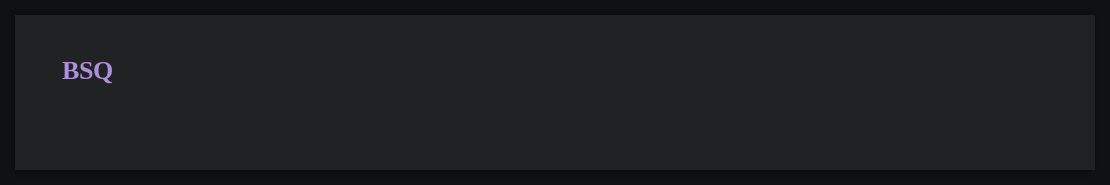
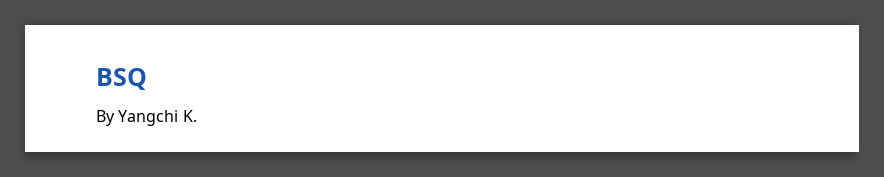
(113, 73) none -> [96,110,197,126] // By Yangchi K.

